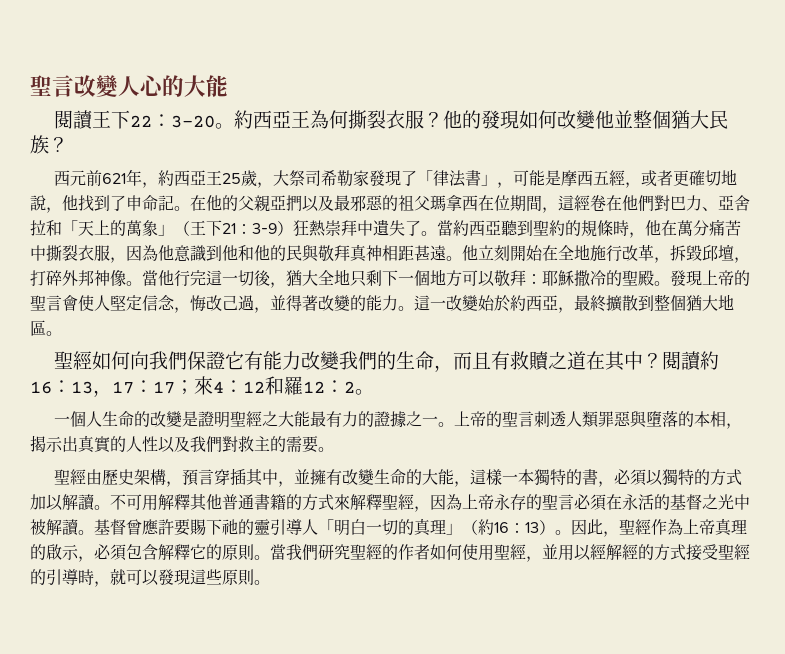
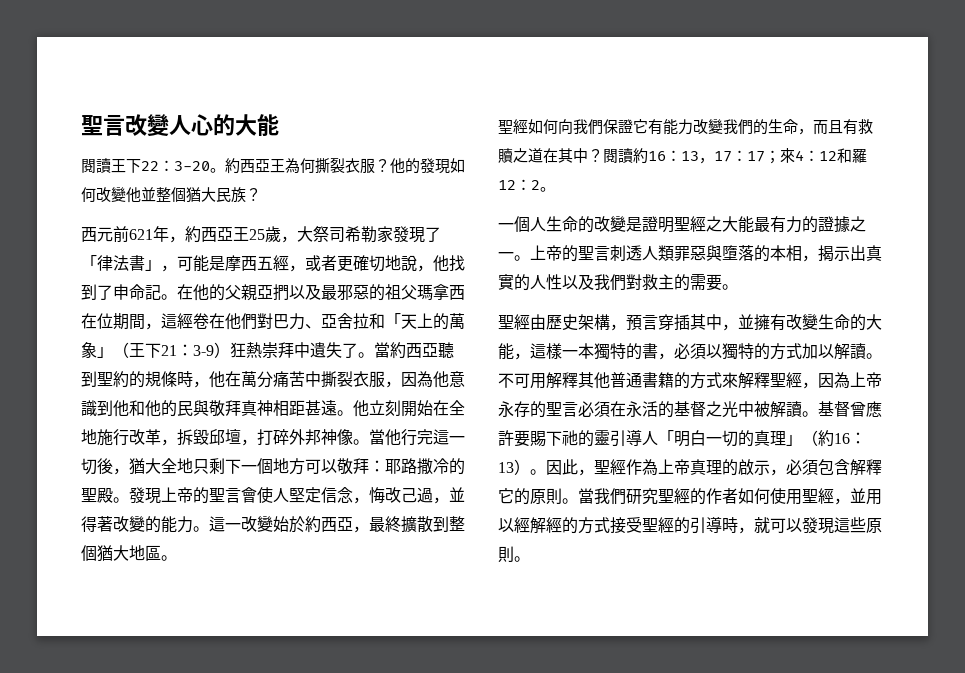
[558,270,574,286] 穌 -> [401,458,417,474] 路

